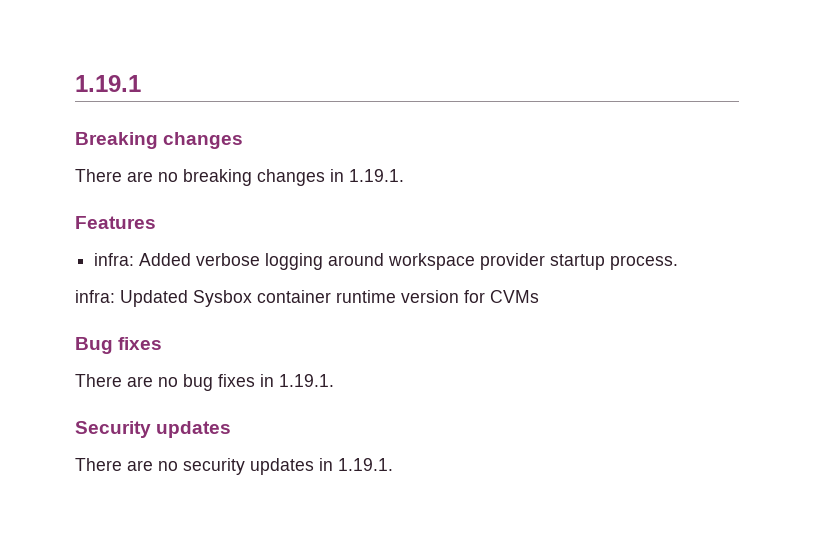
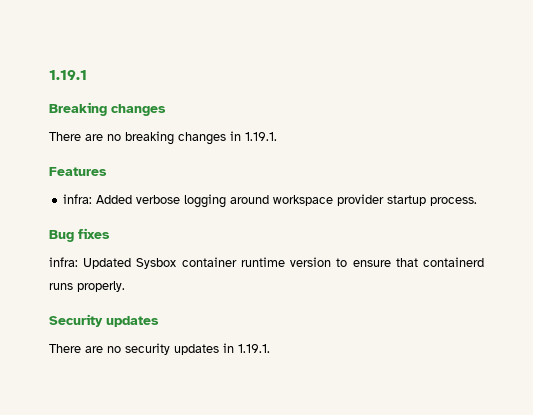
(679, 262) none -> [49,228,110,242] // Bug fixes
[464,290,539,303] [75,337,163,354] [75,374,334,391] for CVMs // Bug fixes // There are no bug fixes in 1.19.1. -> [336,257,485,267] [49,281,125,292] to ensure that containerd runs properly.

